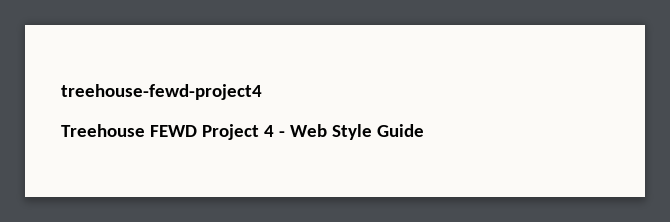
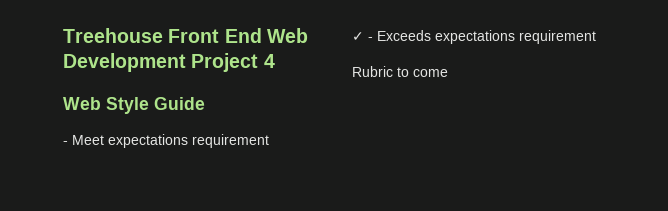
[61,84,262,100] [61,124,197,137] treehouse-fewd-project4 // Treehouse FEWD -> [63,28,308,43] [63,53,186,72] Treehouse Front End Web Development
[278,131,285,137] - -> (275, 61) //
(424, 130) none -> [63,134,269,148] [352,30,596,44] [352,66,448,77] // - Meet expectations requirement // ✓ - Exceeds expectations requirement // Rubric to come

